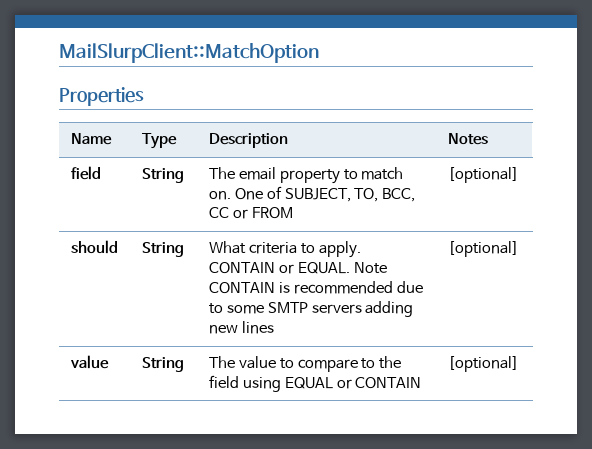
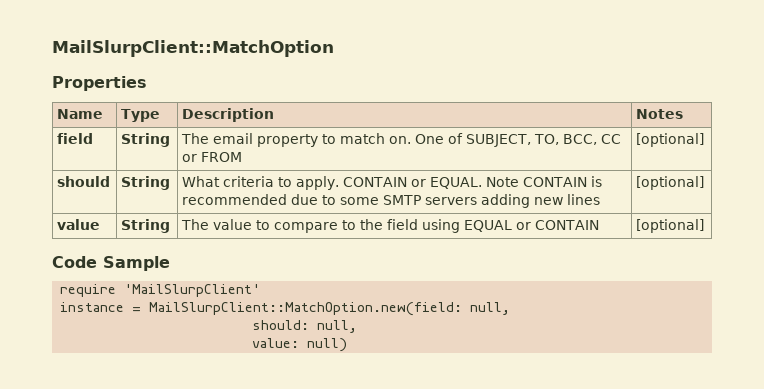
(519, 364) none -> [52,256,170,271] [60,284,261,297] [60,302,511,316] [252,320,358,333] [252,338,348,352] // Code Sample // require 'MailSlurpClient' // instance = MailSlurpClient::MatchOption.new(field: null, // should: null, // value: null)

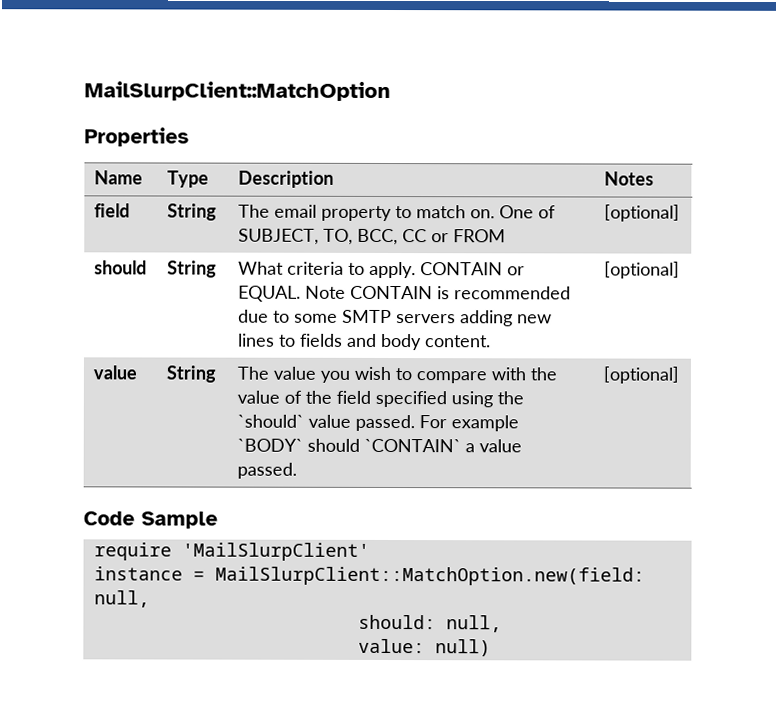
(601, 199) none -> [279,333,492,351] to fields and body content.
[256,219,600,233] to compare to the field using EQUAL or CONTAIN -> [320,366,558,384] [237,390,525,408] [237,414,520,432] [237,438,523,453] [237,462,298,479] you wish to compare with the value of the field specified using the `should` value passed. For example `BODY` should `CONTAIN` a value passed.

